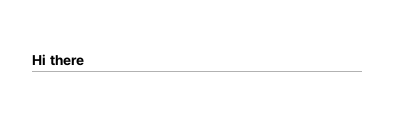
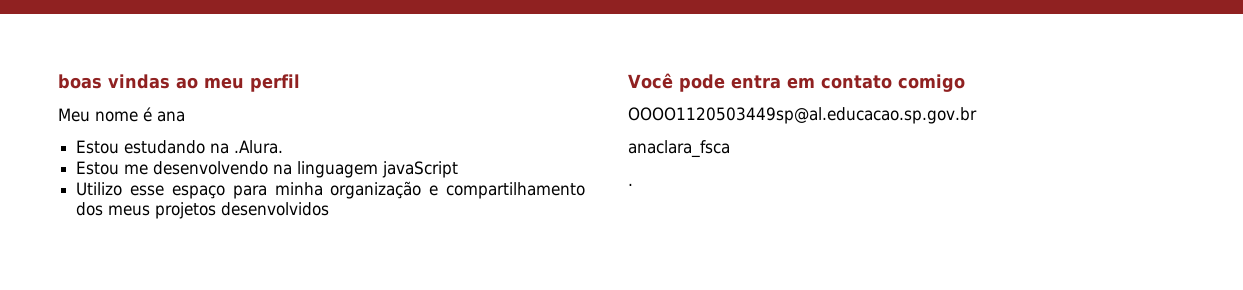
[32,54,84,66] Hi there -> [58,74,300,92] [58,107,185,122] [76,140,284,154] [76,161,459,178] [76,181,585,199] [76,202,330,219] [628,73,965,92] [628,107,977,124] [628,140,730,158] [628,183,633,186] boas vindas ao meu perfil // Meu nome é ana // Estou estudando na .Alura. // Estou me desenvolvendo na linguagem javaScript // Utilizo esse espaço para minha organização e compartilhamento dos meus projetos desenvolvidos // Você pode entra em contato comigo // OOOO1120503449sp@al.educacao.sp.gov.br // anaclara_fsca // .

